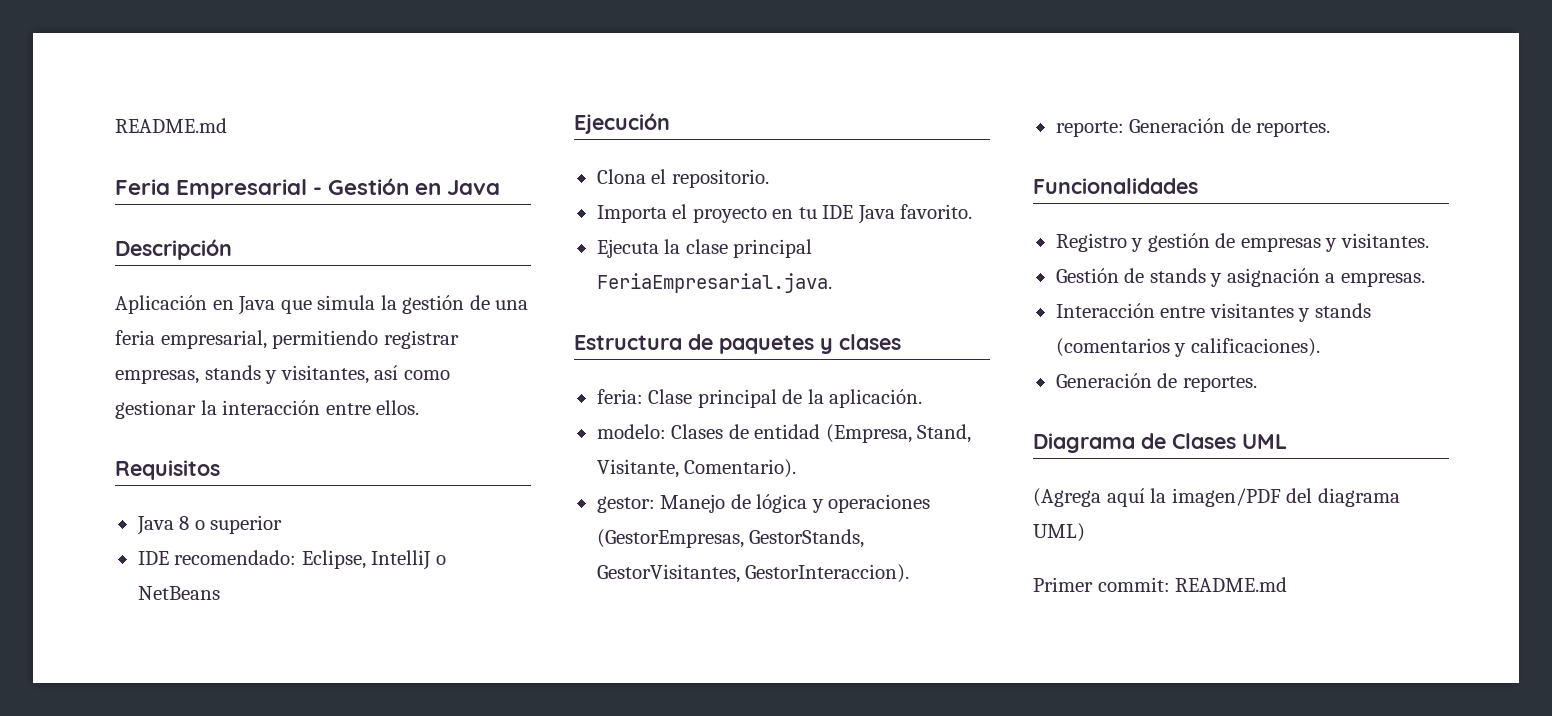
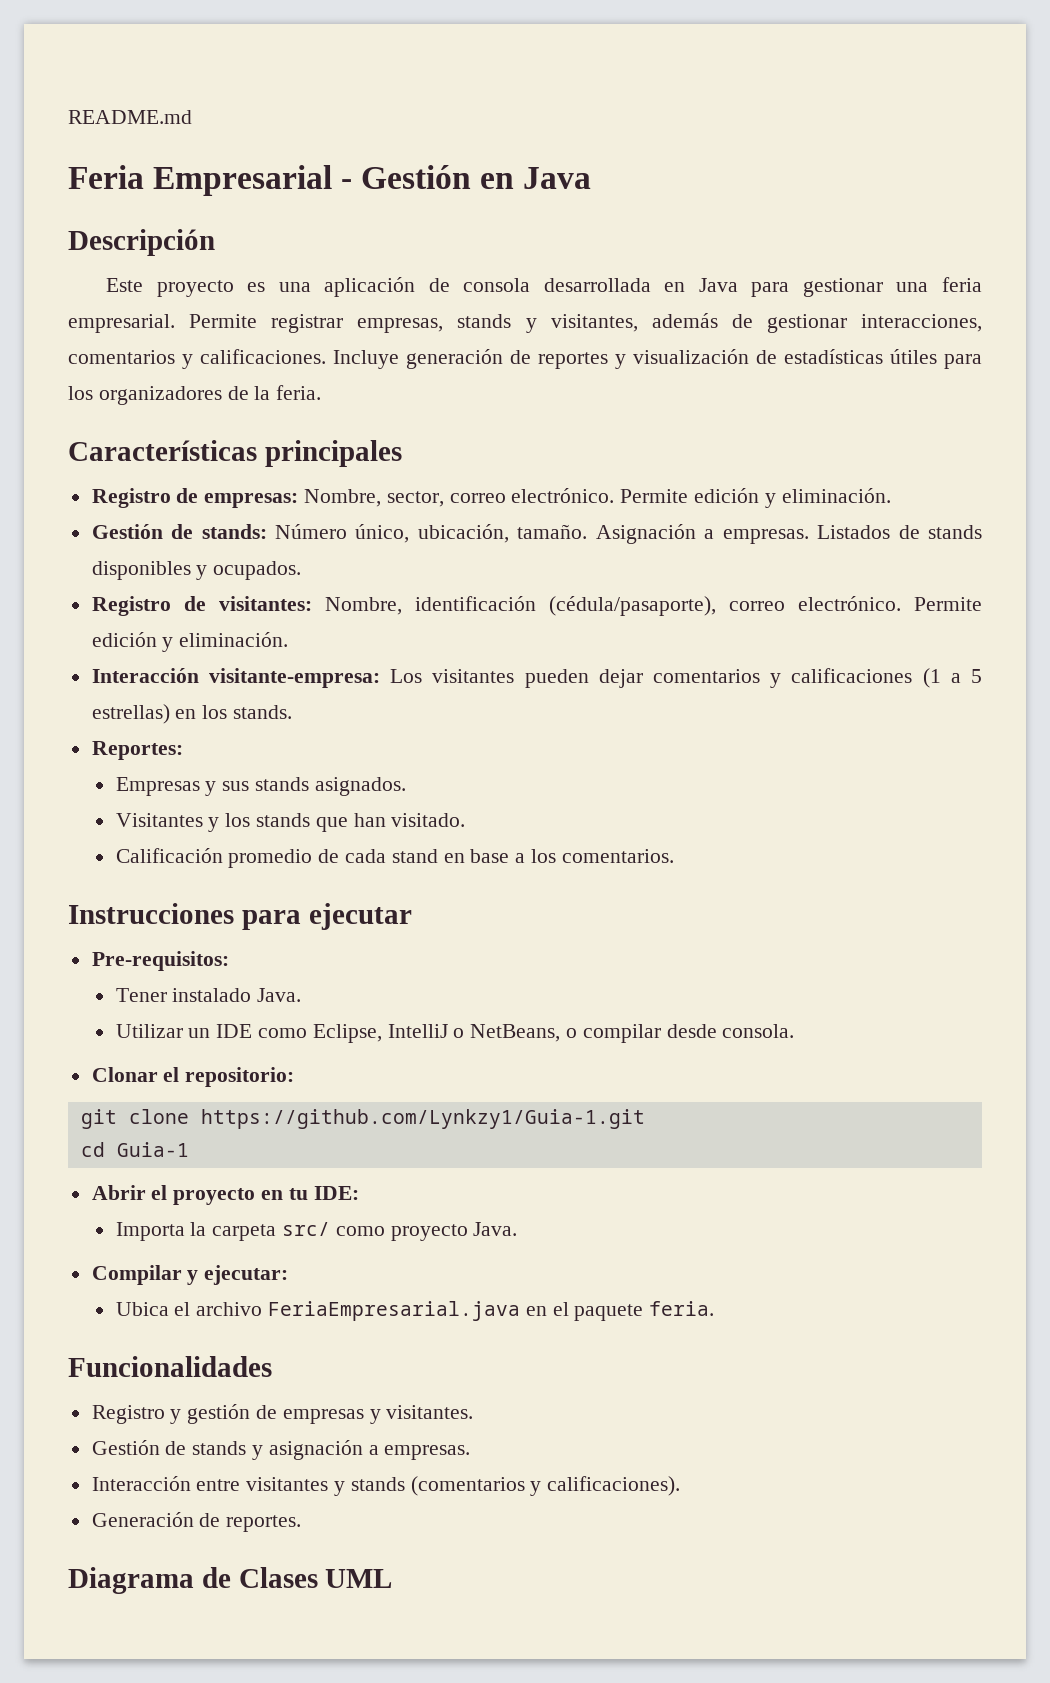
[115,295,529,315] [115,330,379,349] Aplicación en Java que simula la gestión de una feria empresarial, permitiendo -> [106,277,983,297] [68,314,258,333] Este proyecto es una aplicación de consola desarrollada en Java para gestionar una feria empresarial. Permite
[374,365,450,380] [115,400,420,419] [115,460,220,480] [136,515,283,535] [137,550,446,570] [137,586,220,600] [574,113,670,134] [596,169,769,188] [596,204,973,224] [596,239,813,258] [596,273,832,293] [574,334,901,354] [596,389,923,408] [596,424,972,443] [596,459,797,478] [596,494,931,513] [596,529,865,548] [596,564,910,583] [1055,118,1331,137] así como gestionar la interacción entre ellos. // Requisitos // Java 8 o superior // IDE recomendado: Eclipse, IntelliJ o NetBeans // Ejecución // Clona el repositorio. // Importa el proyecto en tu IDE Java favorito. // Ejecuta la clase principal FeriaEmpresarial.java. // Estructura de paquetes y clases // feria: Clase principal de la aplicación. // modelo: Clases de entidad (Empresa, Stand, Visitante, Comentario). // gestor: Manejo de lógica y operaciones (GestorEmpresas, GestorStands, GestorVisitantes, GestorInteraccion). // reporte: Generación de reportes. -> [651,313,983,333] [68,349,982,369] [68,385,322,405] [68,440,402,467] [91,488,891,508] [91,524,982,544] [91,561,302,580] [91,596,983,616] [91,632,289,652] [91,668,983,688] [91,704,293,724] [91,741,183,760] [115,777,406,796] [115,813,466,832] [115,848,674,868] [68,903,412,930] [91,951,229,971] [115,988,302,1002] [115,1024,795,1043] [91,1067,295,1087] [80,1109,645,1129] [80,1142,189,1157] [91,1185,359,1205] [115,1222,518,1241] [91,1265,289,1285] [115,1301,715,1321] además de gestionar interacciones, comentarios y calificaciones. Incluye generación de reportes y visualización de estadísticas útiles para los organizadores de la feria. // Características principales // Registro de empresas: Nombre, sector, correo electrónico. Permite edición y eliminación. // Gestión de stands: Número único, ubicación, tamaño. Asignación a empresas. Listados de stands disponibles y ocupados. // Registro de visitantes: Nombre, identificación (cédula/pasaporte), correo electrónico. Permite edición y eliminación. // Interacción visitante-empresa: Los visitantes pueden dejar comentarios y calificaciones (1 a 5 estrellas) en los stands. // Reportes: // Empresas y sus stands asignados. // Visitantes y los stands que han visitado. // Calificación promedio de cada stand en base a los comentarios. // Instrucciones para ejecutar // Pre-requisitos: // Tener instalado Java. // Utilizar un IDE como Eclipse, IntelliJ o NetBeans, o compilar desde consola. // Clonar el repositorio: // git clone https://github.com/Lynkzy1/Guia-1.git // cd Guia-1 // Abrir el proyecto en tu IDE: // Importa la carpeta src/ como proyecto Java. // Compilar y ejecutar: // Ubica el archivo FeriaEmpresarial.java en el paquete feria.
[1033,488,1400,507] [1033,523,1085,542] [1033,577,1288,592] // (Agrega aquí la imagen/PDF del diagrama UML) // Primer commit: README.md -> (393, 1578) none

